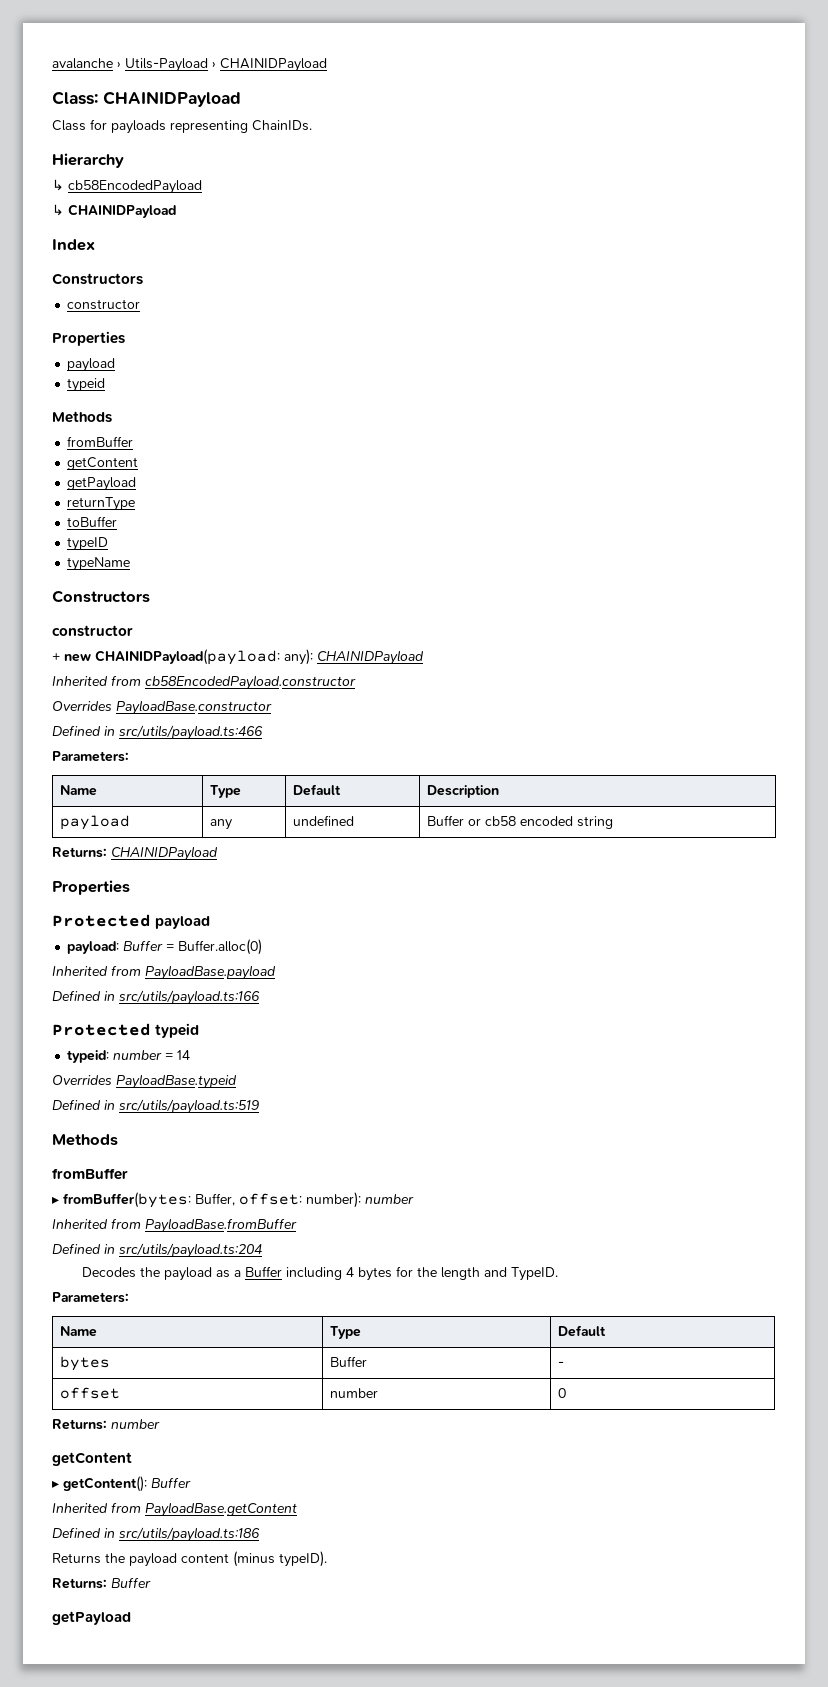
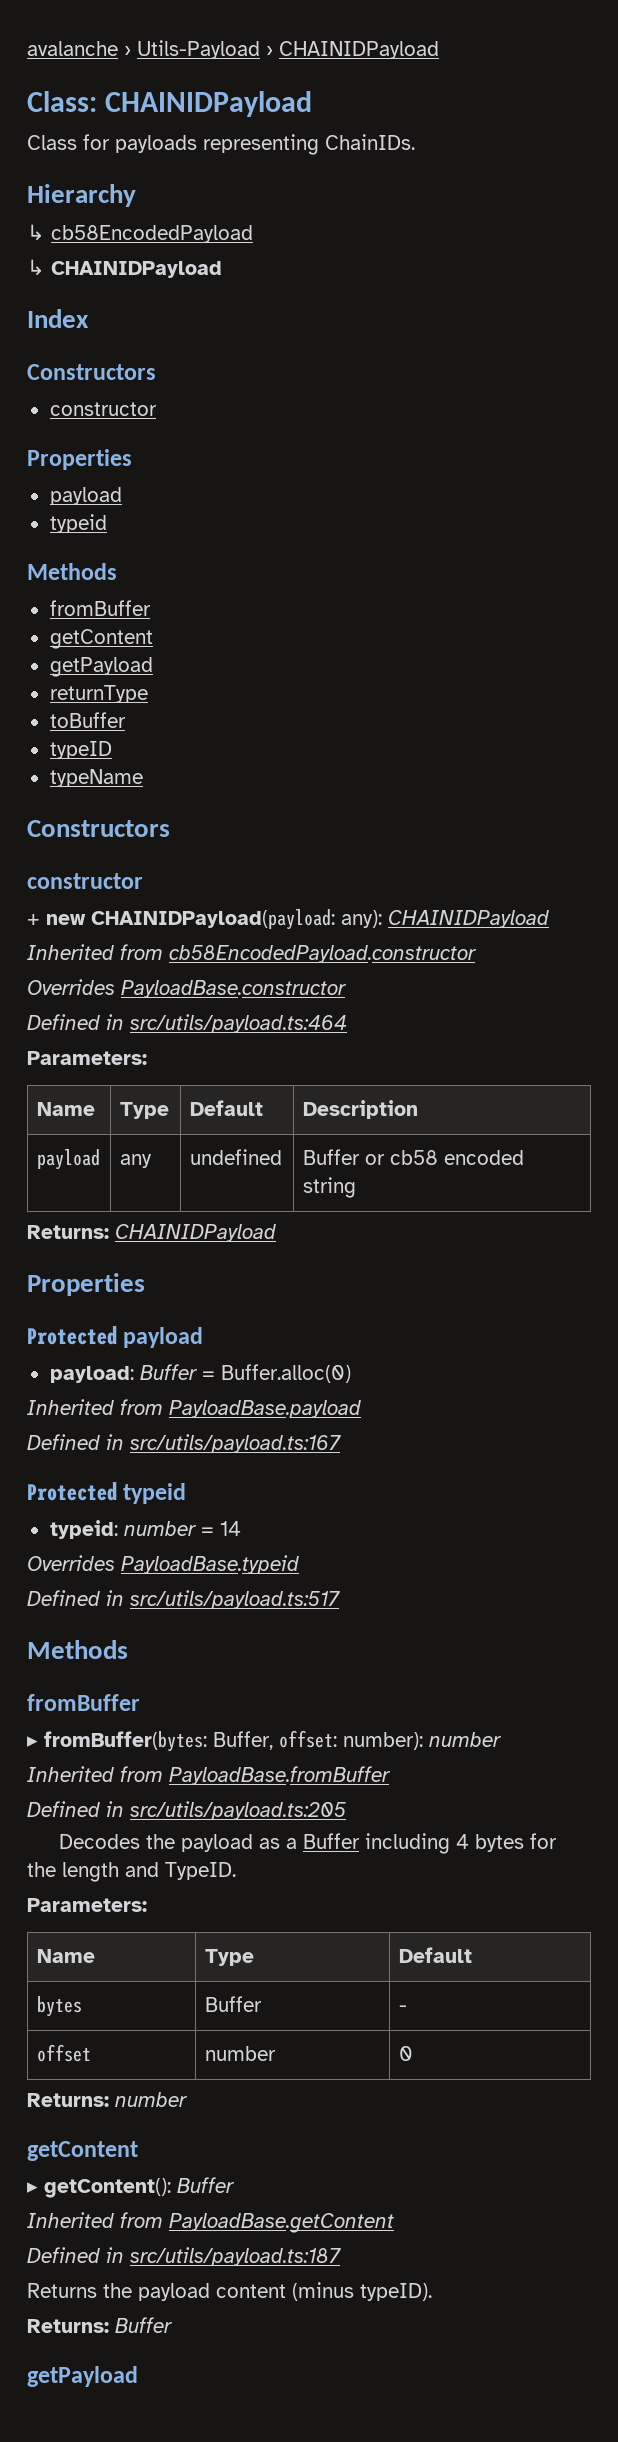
[119,725,263,740] src/utils/payload.ts:466 -> [130,1014,347,1033] src/utils/payload.ts:464
[119,990,260,1005] src/utils/payload.ts:166 -> [130,1434,341,1453] src/utils/payload.ts:167
[119,1099,259,1114] src/utils/payload.ts:519 -> [130,1590,340,1609] src/utils/payload.ts:517
[119,1243,262,1258] src/utils/payload.ts:204 -> [130,1801,346,1820] src/utils/payload.ts:205
[119,1527,260,1542] src/utils/payload.ts:186 -> [130,2247,341,2266] src/utils/payload.ts:187

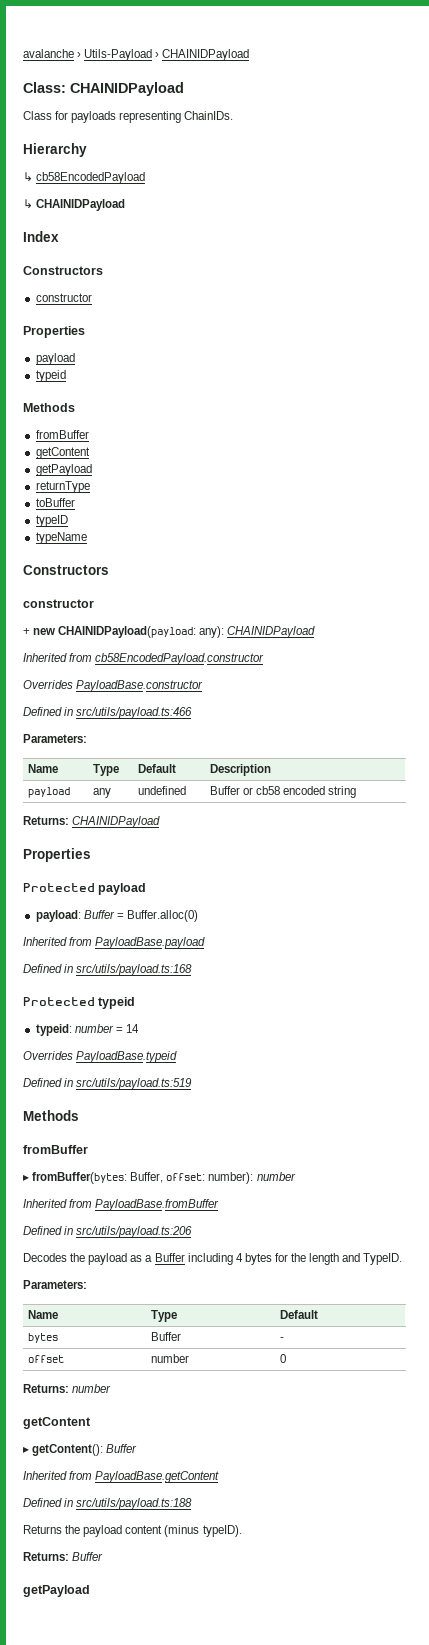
[130,1014,347,1033] src/utils/payload.ts:464 -> [76,707,193,719] src/utils/payload.ts:466
[130,1434,341,1453] src/utils/payload.ts:167 -> [76,964,193,976] src/utils/payload.ts:168
[130,1590,340,1609] src/utils/payload.ts:517 -> [76,1078,193,1090] src/utils/payload.ts:519
[130,1801,346,1820] src/utils/payload.ts:205 -> [76,1226,193,1238] src/utils/payload.ts:206
[130,2247,341,2266] src/utils/payload.ts:187 -> [76,1498,193,1510] src/utils/payload.ts:188

